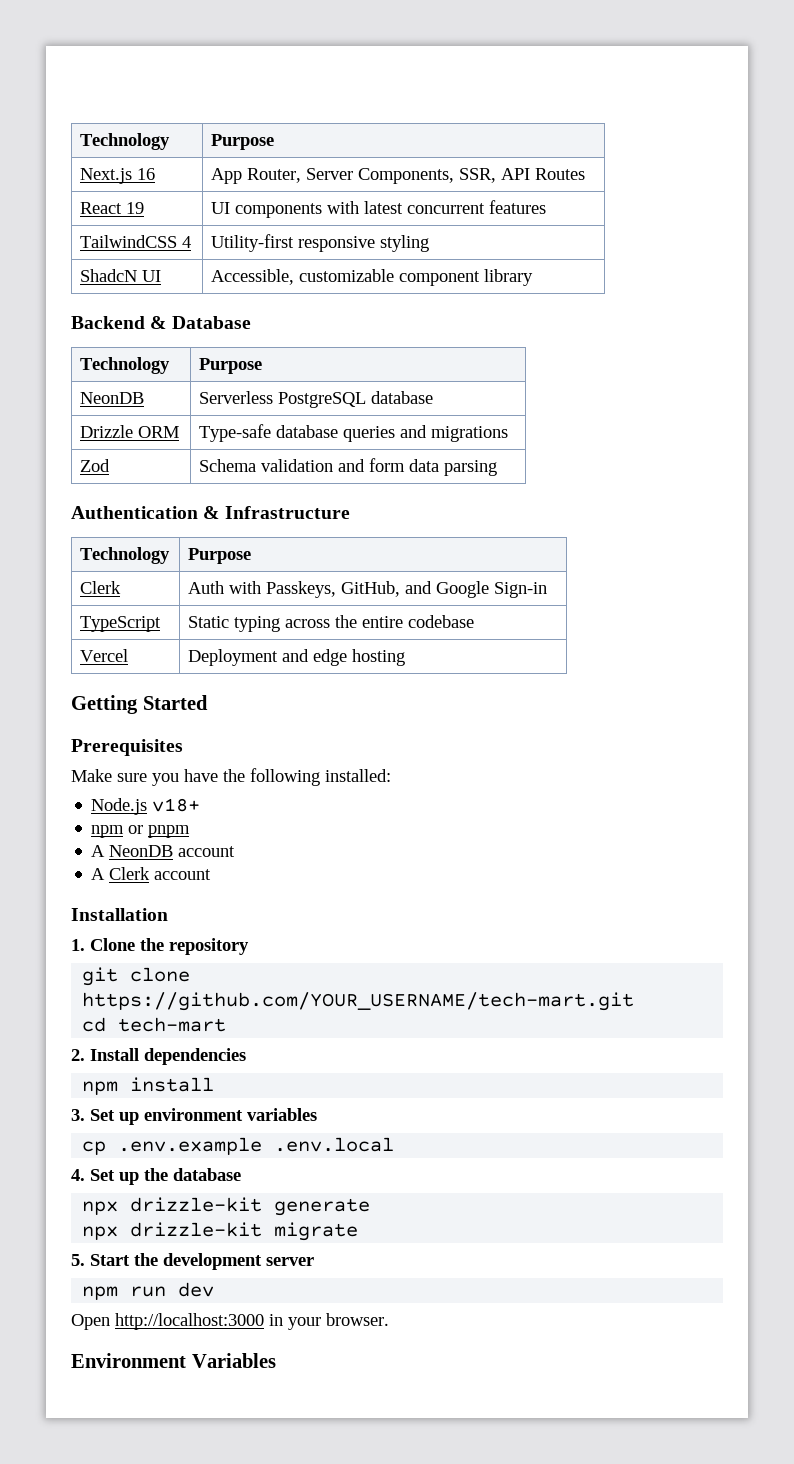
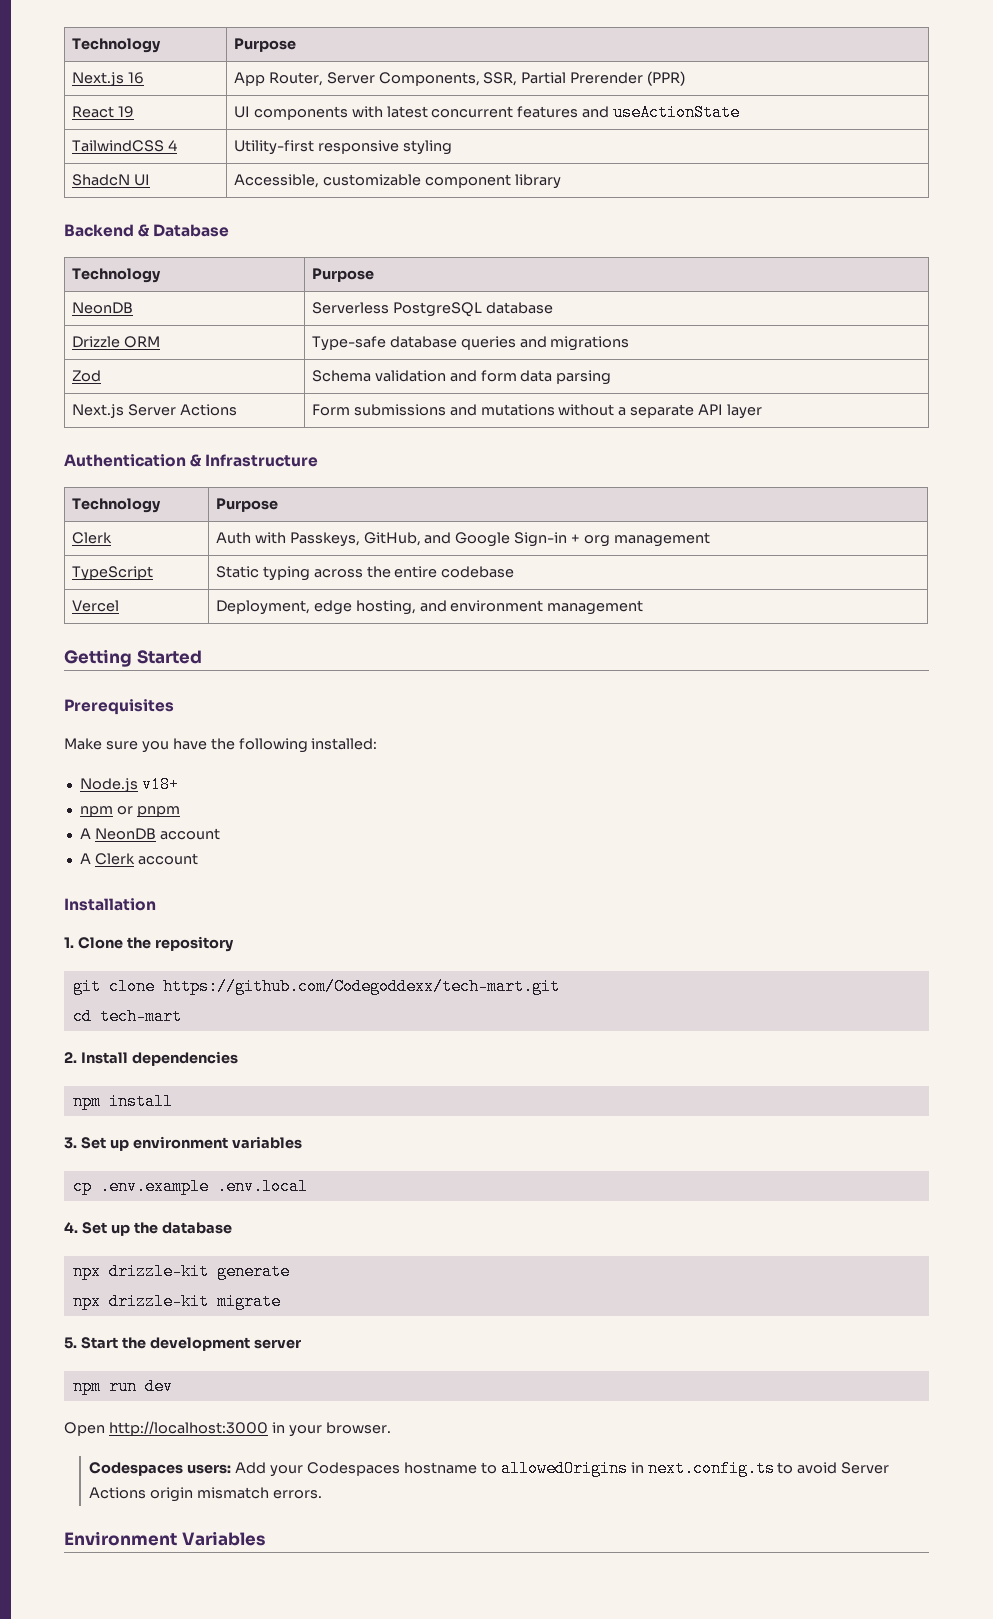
[501,168,586,180] API Routes -> [521,71,686,86] Partial Prerender (PPR)
(547, 207) none -> [582,104,741,121] and useActionState
(498, 468) none -> [71,404,237,418] [311,404,763,419] // Next.js Server Actions | Form submissions and mutations without a separate API layer
(548, 590) none -> [571,532,710,547] + org management
[188,649,406,666] Deployment and edge hosting -> [215,600,644,615] Deployment, edge hosting, and environment management
[82,992,635,1011] https://github.com/YOUR_USERNAME/tech-mart.git -> [162,978,560,995] https://github.com/Codegoddexx/tech-mart.git
(389, 1319) none -> [89,1460,890,1477] [89,1487,323,1502] // Codespaces users: Add your Codespaces hostname to allowedOrigins in next.config.ts to avoid Server Actions origin mismatch errors.

